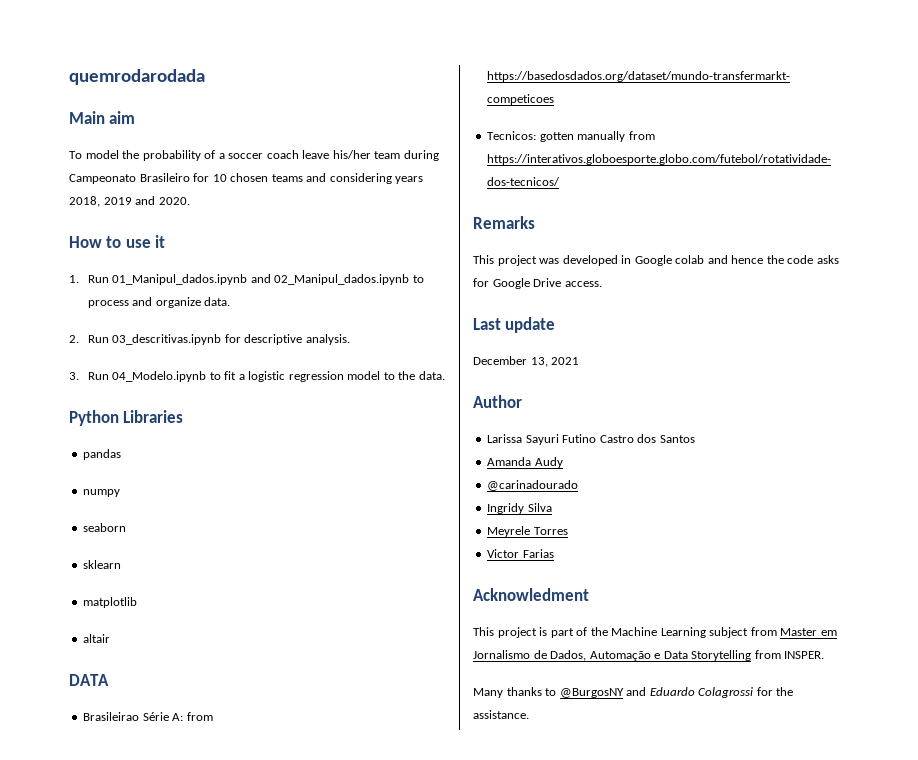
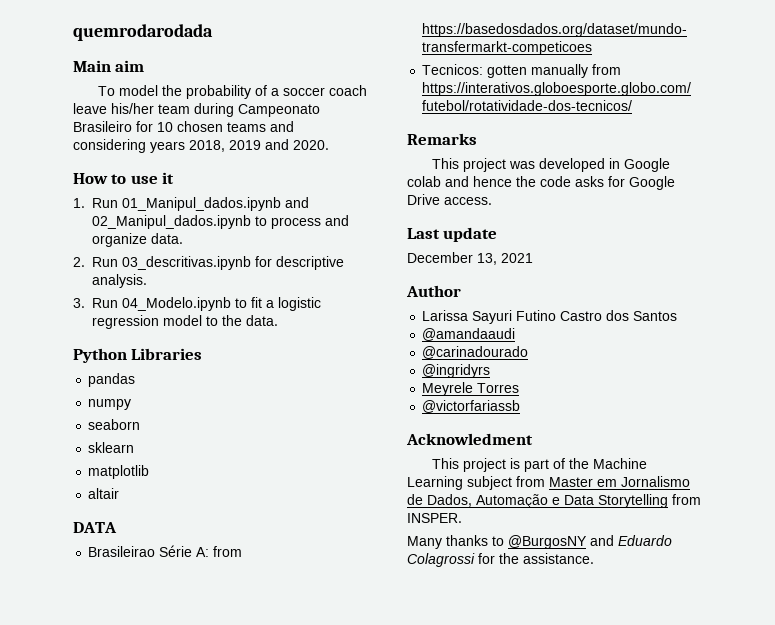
[487,457,563,468] Amanda Audy -> [422,328,516,341] @amandaaudi
[487,503,552,514] Ingridy Silva -> [422,364,491,378] @ingridyrs
[487,549,554,558] Victor Farias -> [422,400,521,413] @victorfariassb

